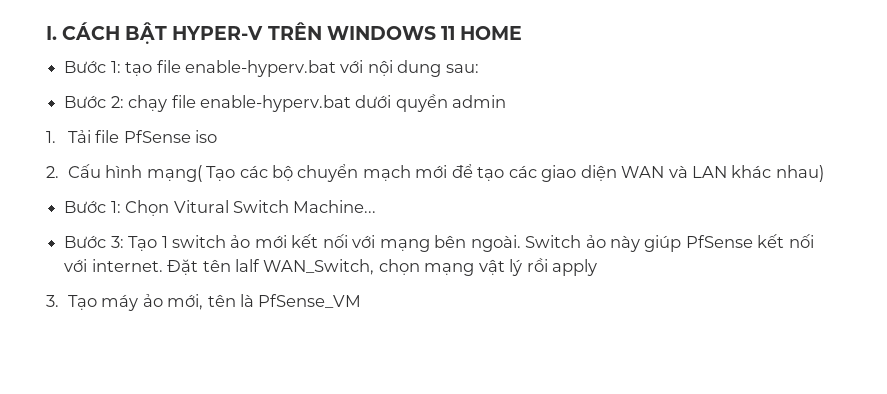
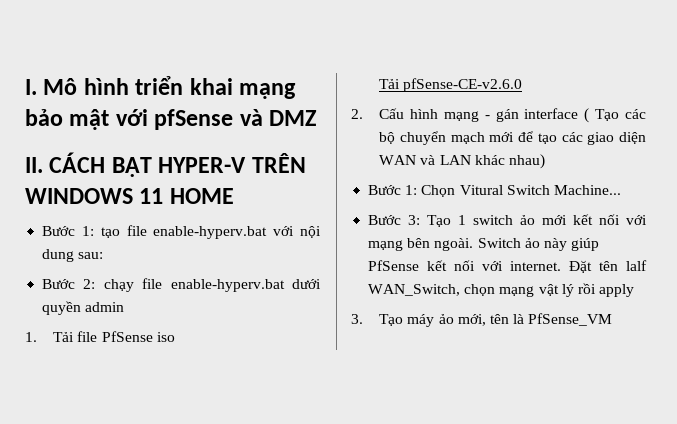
[46,26,57,40] I. -> [25,76,297,99] [25,109,318,130] [25,157,43,173] I. Mô hình triển khai mạng bảo mật với pfSense và DMZ // II.
(218, 136) none -> [379,78,523,92] // Tải pfSense-CE-v2.6.0
[146,165,202,182] mạng( -> [443,108,590,123] mạng - gán interface (

